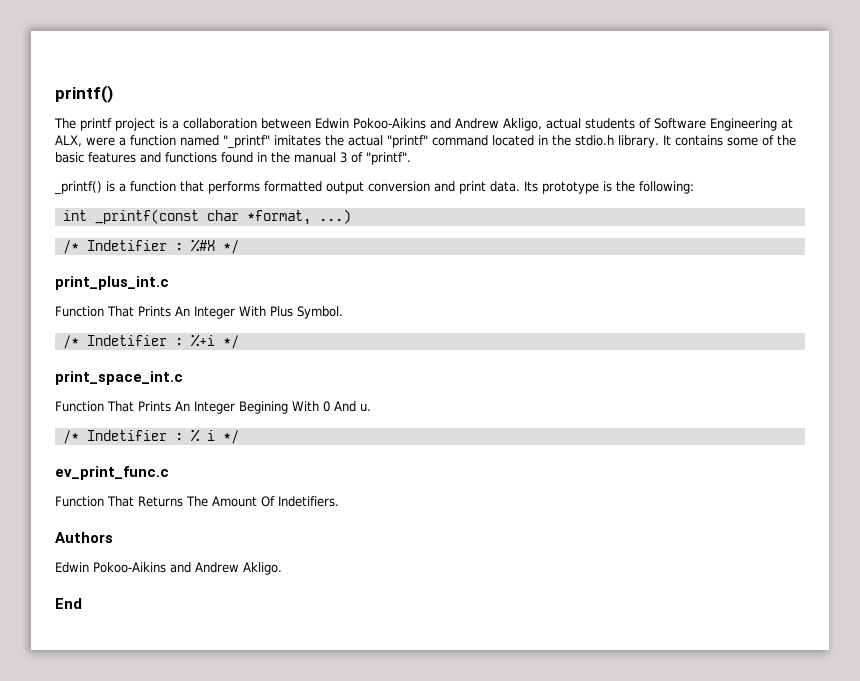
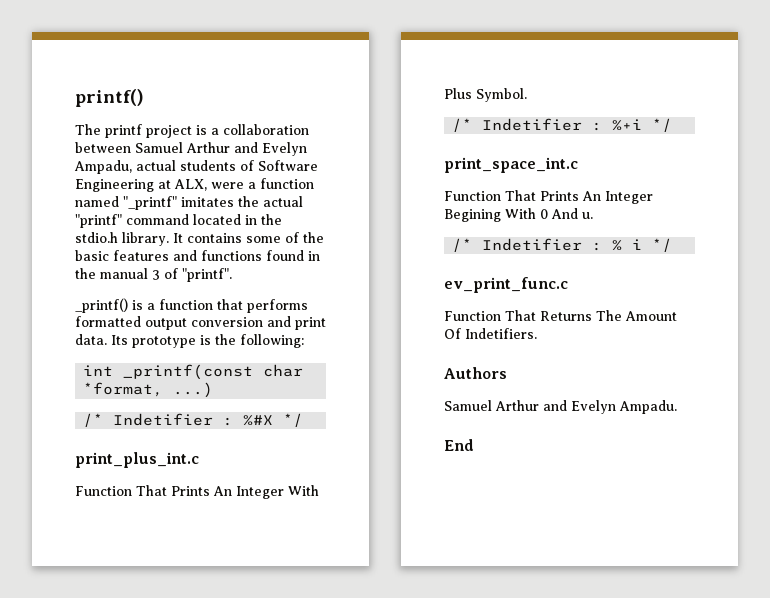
[315,118,542,131] Edwin Pokoo-Aikins and Andrew Akligo, -> [135,142,307,156] [74,160,132,174] Samuel Arthur and Evelyn Ampadu,
[55,562,282,575] Edwin Pokoo-Aikins and Andrew Akligo. -> [444,400,677,414] Samuel Arthur and Evelyn Ampadu.

